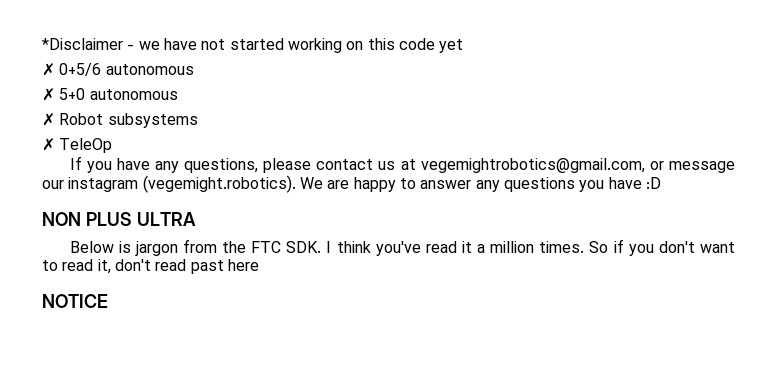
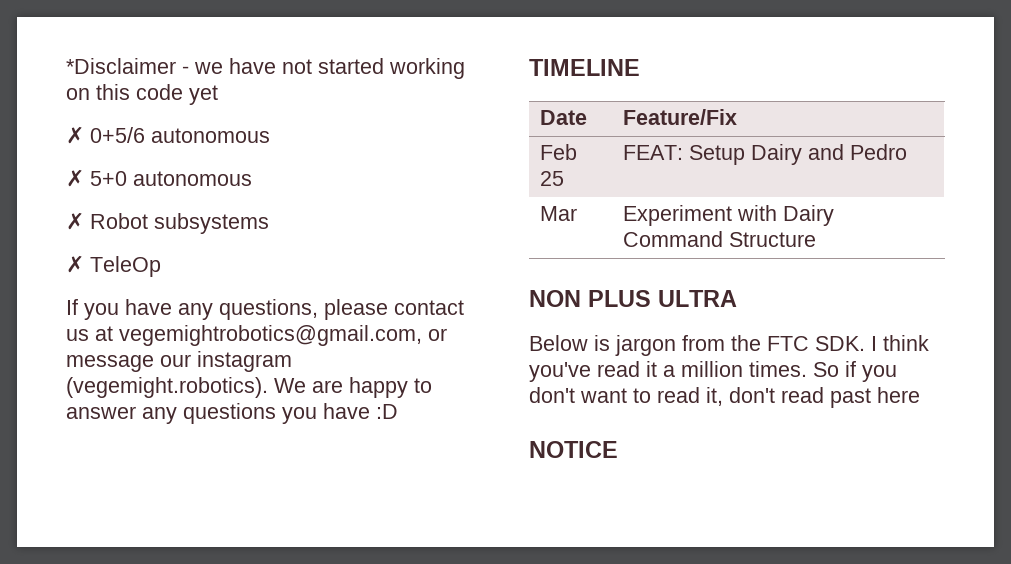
(661, 183) none -> [529,59,640,76] [539,110,587,125] [622,109,737,125] [539,144,577,160] [539,171,564,186] [622,144,907,165] [539,206,577,221] [622,205,834,226] [622,231,816,247] // TIMELINE // Date | Feature/Fix // Feb 25 | FEAT: Setup Dairy and Pedro // Mar | Experiment with Dairy Command Structure

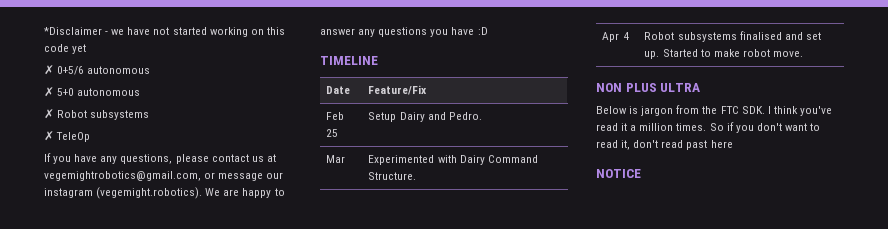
[622,145,683,160] FEAT: -> (339, 133) none
[849,144,907,160] Pedro -> [448,112,482,120] Pedro.
[622,205,732,226] Experiment -> [368,155,435,165] Experimented
[728,232,816,247] Structure -> [368,172,417,180] [602,32,629,42] [644,31,821,42] [644,49,803,59] Structure. // Apr 4 | Robot subsystems finalised and set up. Started to make robot move.

